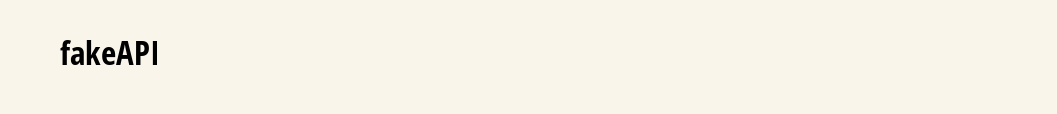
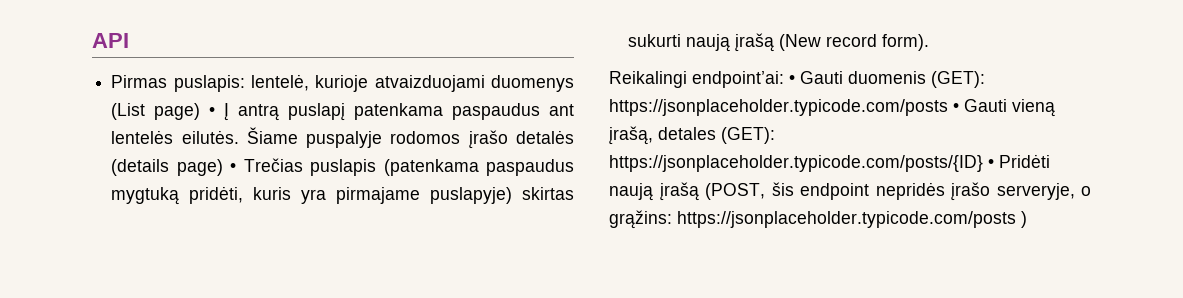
[60,40,160,65] fakeAPI -> [92,33,129,48] [111,74,574,92] [111,103,574,121] [111,127,574,149] [111,158,574,176] [111,186,574,205] [628,33,930,52] [609,71,985,88] [609,99,1055,117] [609,126,775,145] [609,154,1050,172] [609,182,1091,201] [609,210,1027,229] API // Pirmas puslapis: lentelė, kurioje atvaizduojami duomenys (List page) • Į antrą puslapį patenkama paspaudus ant lentelės eilutės. Šiame puspalyje rodomos įrašo detalės (details page) • Trečias puslapis (patenkama paspaudus mygtuką pridėti, kuris yra pirmajame puslapyje) skirtas sukurti naują įrašą (New record form). // Reikalingi endpoint’ai: • Gauti duomenis (GET): https://jsonplaceholder.typicode.com/posts • Gauti vieną įrašą, detales (GET): https://jsonplaceholder.typicode.com/posts/{ID} • Pridėti naują įrašą (POST, šis endpoint nepridės įrašo serveryje, o grąžins: https://jsonplaceholder.typicode.com/posts )

